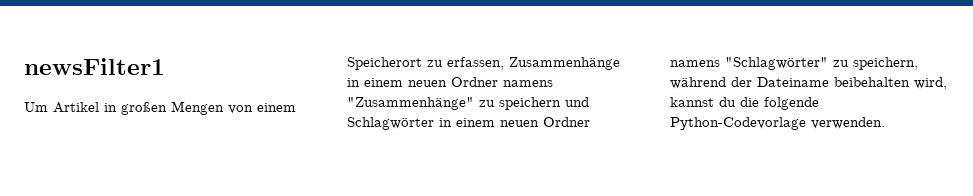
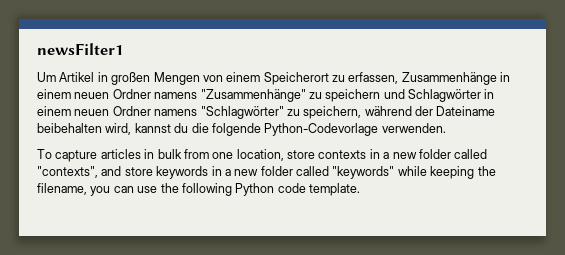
(885, 123) none -> [37,149,488,162] [37,166,496,179] [37,183,360,196] // To capture articles in bulk from one location, store contexts in a new folder called "contexts", and store keywords in a new folder called "keywords" while keeping the filename, you can use the following Python code template.

